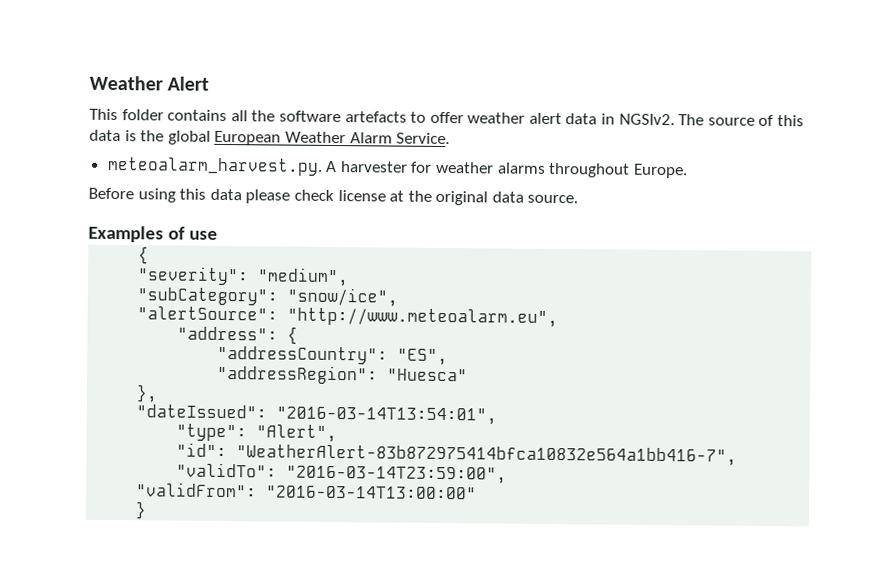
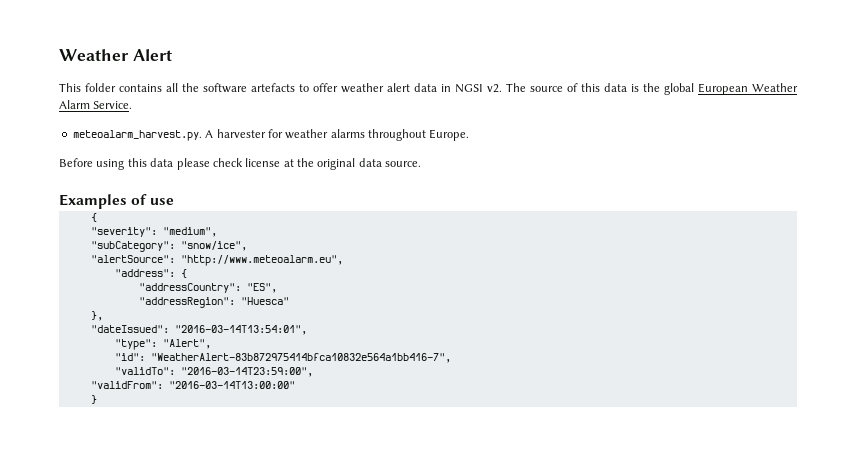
[618,113,675,126] NGSIv2. -> [455,84,502,93] NGSI v2.

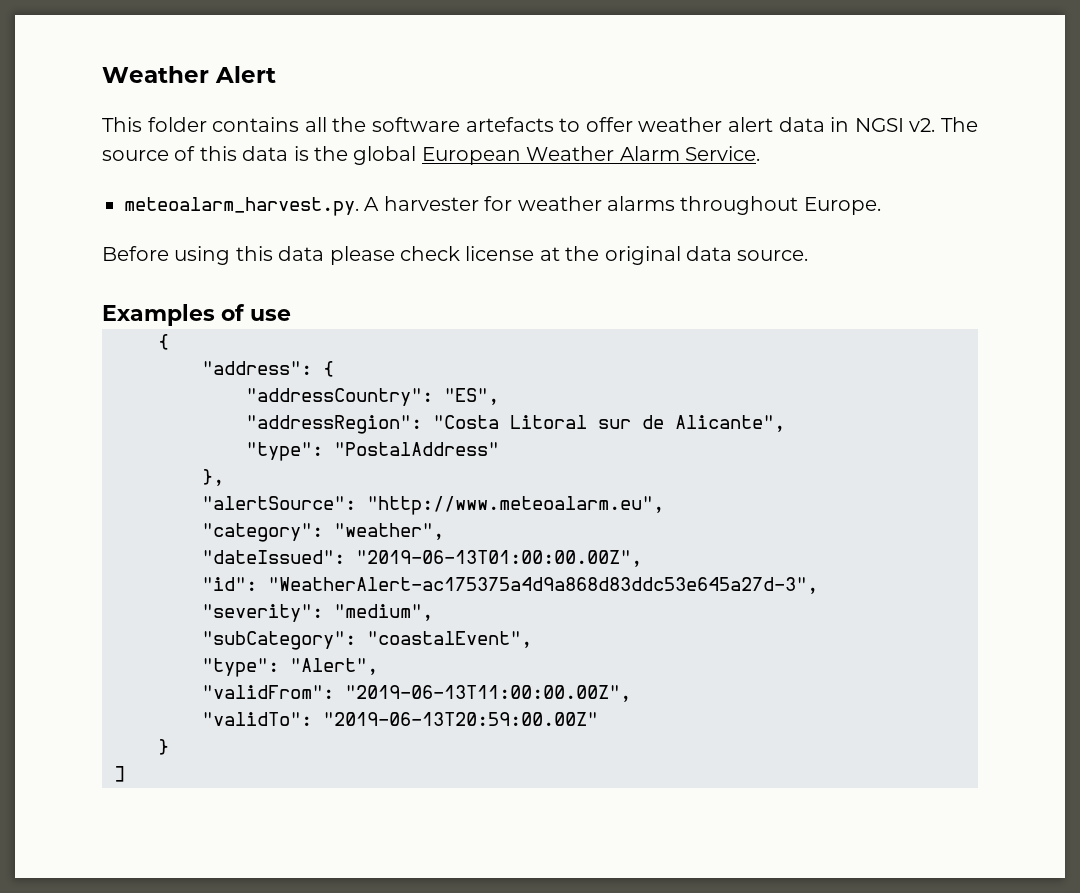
[90,227,217,237] [90,241,247,252] [90,255,343,266] // "severity": "medium", // "subCategory": "snow/ice", // "alertSource": "http://www.meteoalarm.eu", -> (169, 342) none
[240,297,289,305] [90,311,103,321] [90,325,307,335] "Huesca" // }, // "dateIssued": "2016-03-14T13:54:01", -> [433,415,785,432] [246,442,499,461] [202,469,224,486] [202,496,664,515] [202,523,444,542] [202,550,642,567] [202,577,818,594] [202,604,433,622] [202,631,532,650] "Costa Litoral sur de Alicante", // "type": "PostalAddress" // }, // "alertSource": "http://www.meteoalarm.eu", // "category": "weather", // "dateIssued": "2019-06-13T01:00:00.00Z", // "id": "WeatherAlert-ac175375a4d9a868d83ddc53e645a27d-3", // "severity": "medium", // "subCategory": "coastalEvent",
[114,353,451,363] "id": "WeatherAlert-83b872975414bfca10832e564a1bb416-7", -> [202,685,631,702] "validFrom": "2019-06-13T11:00:00.00Z",
[180,367,313,377] [90,381,295,389] "2016-03-14T23:59:00", // "validFrom": "2016-03-14T13:00:00" -> [323,712,598,726] "2019-06-13T20:59:00.00Z"
(97, 399) none -> [114,766,125,782] // ]

